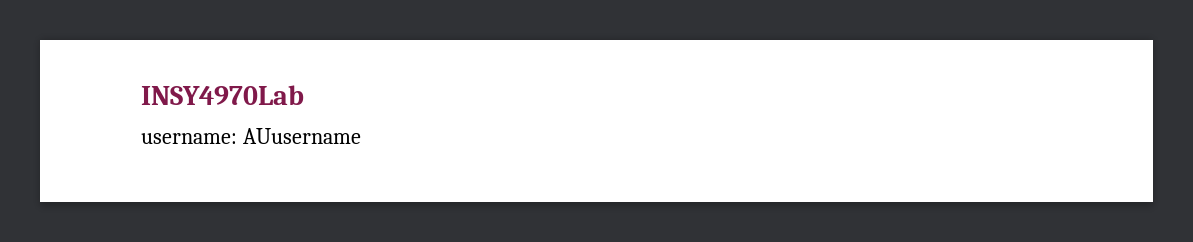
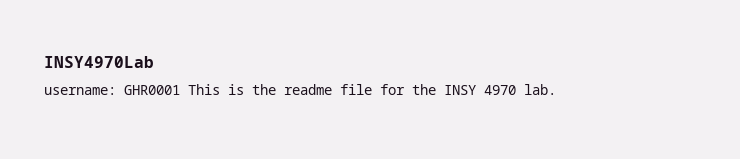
[242,128,361,144] AUusername -> [124,84,556,95] GHR0001 This is the readme file for the INSY 4970 lab.

